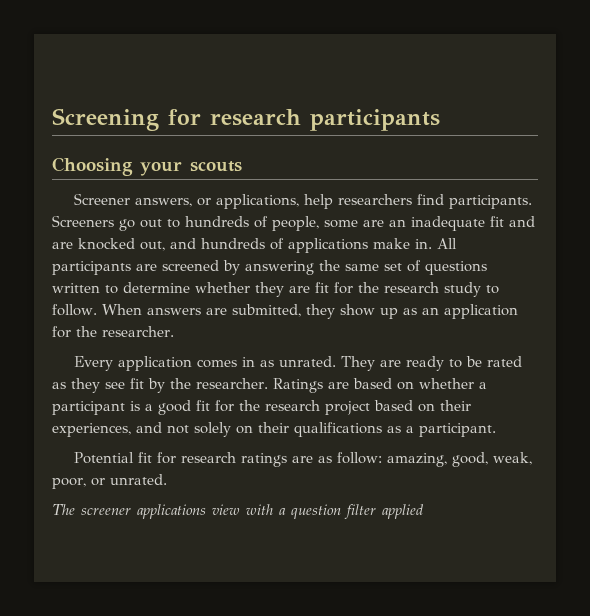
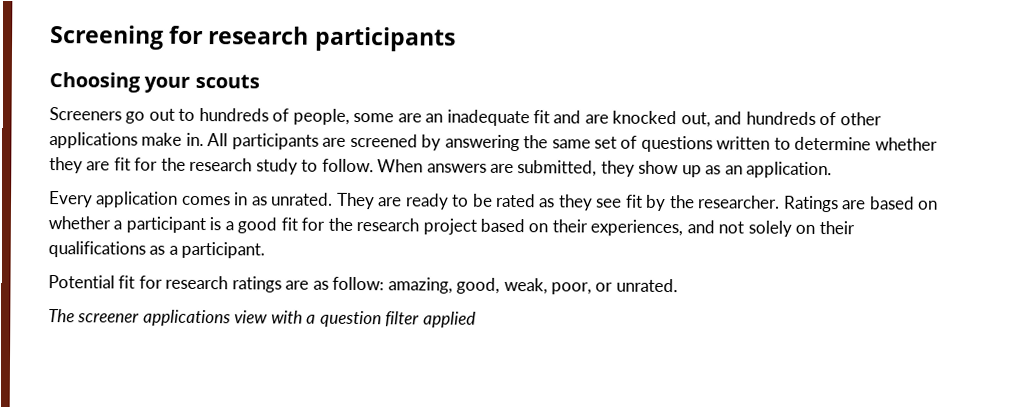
[74,193,533,209] Screener answers, or applications, help researchers find participants. -> (260, 81) none
(284, 244) none -> [839,112,882,126] other
[443,304,518,319] [52,326,174,338] application for the researcher. -> [746,161,833,179] application.

